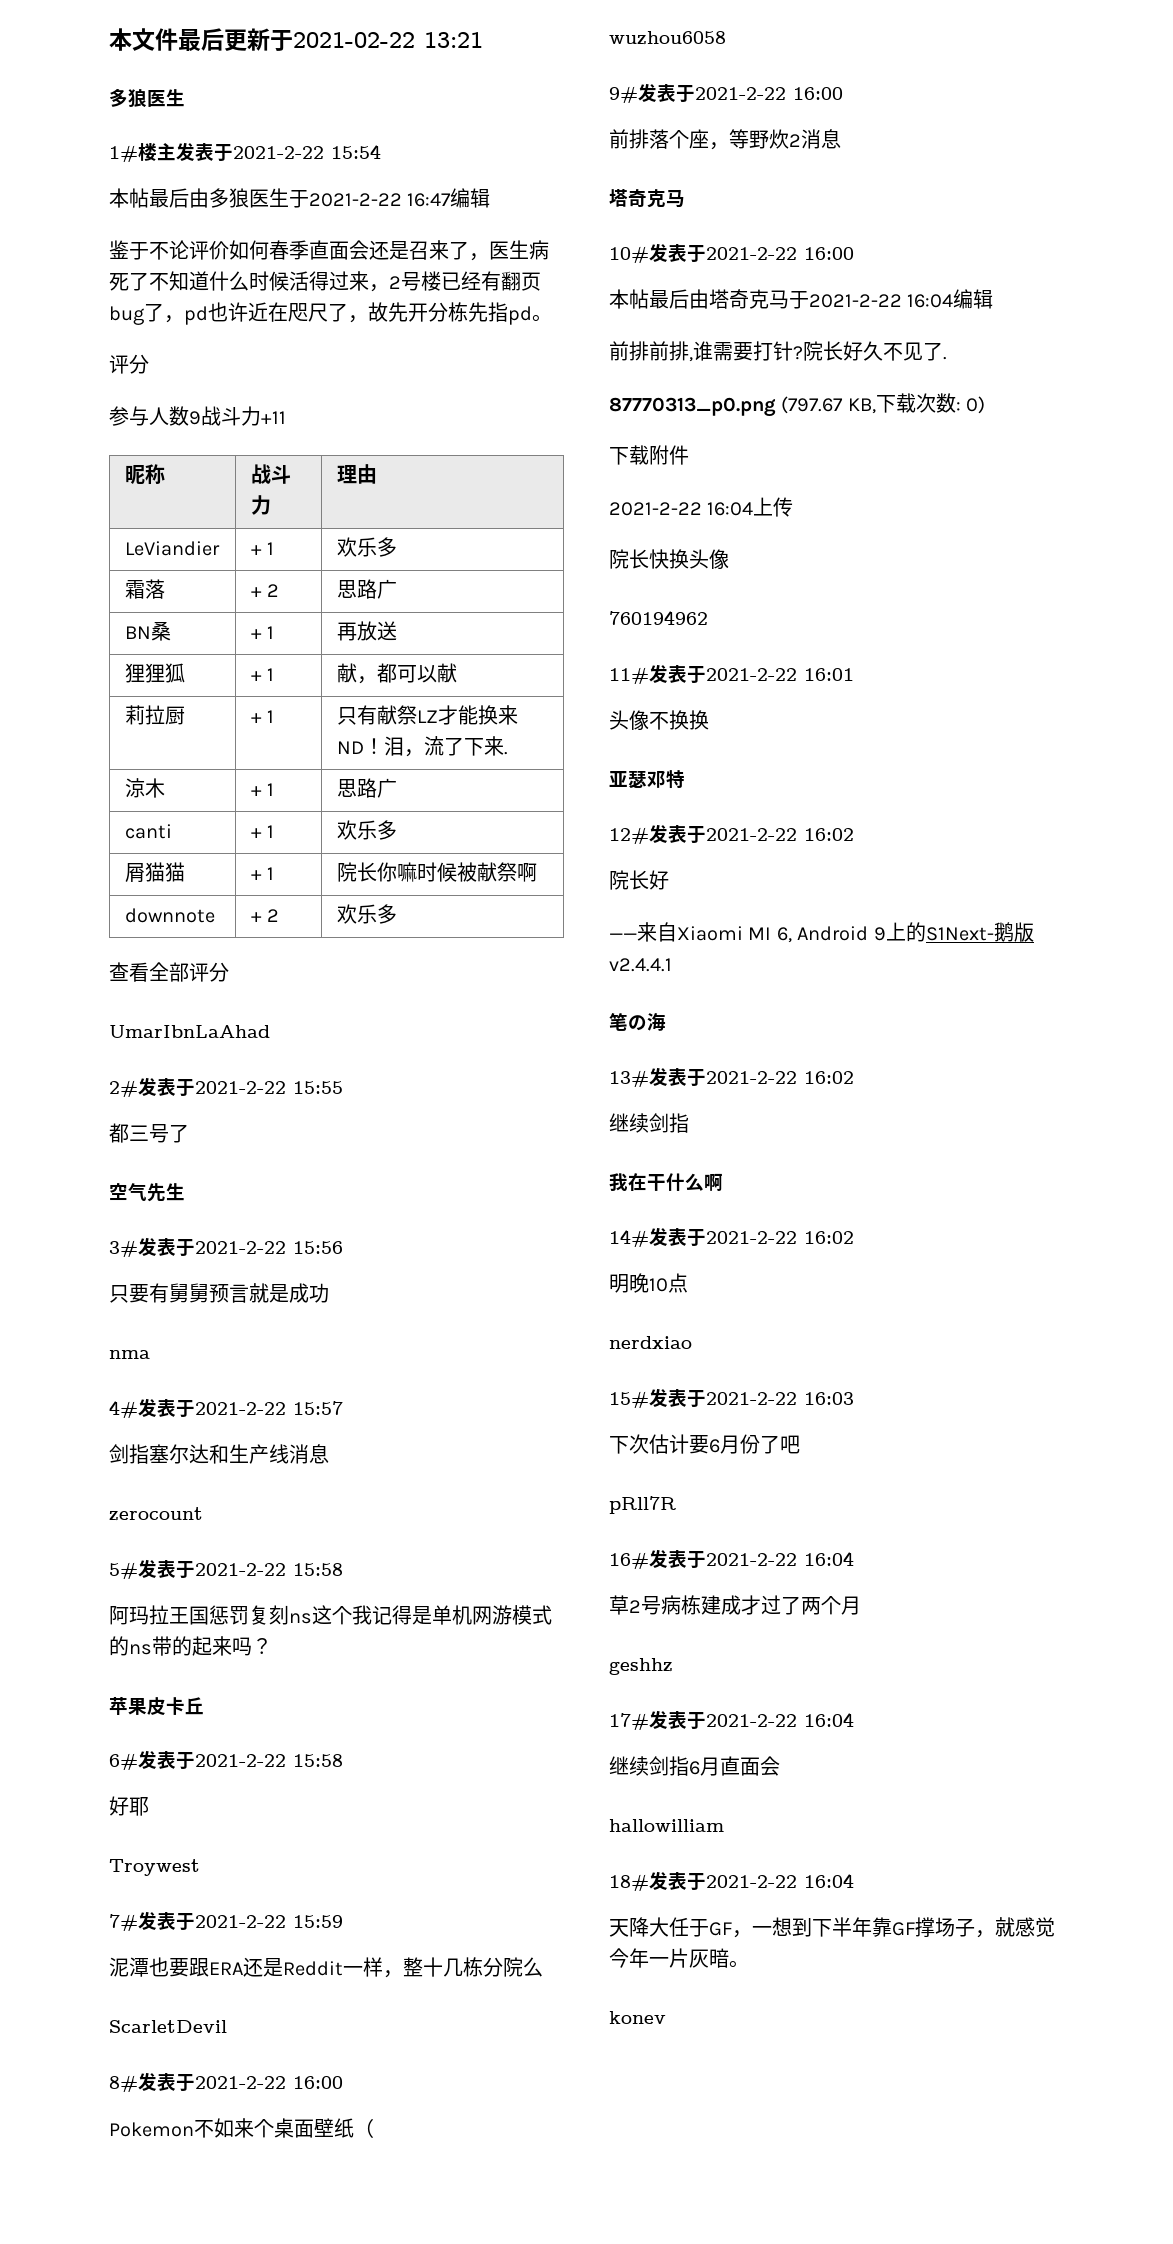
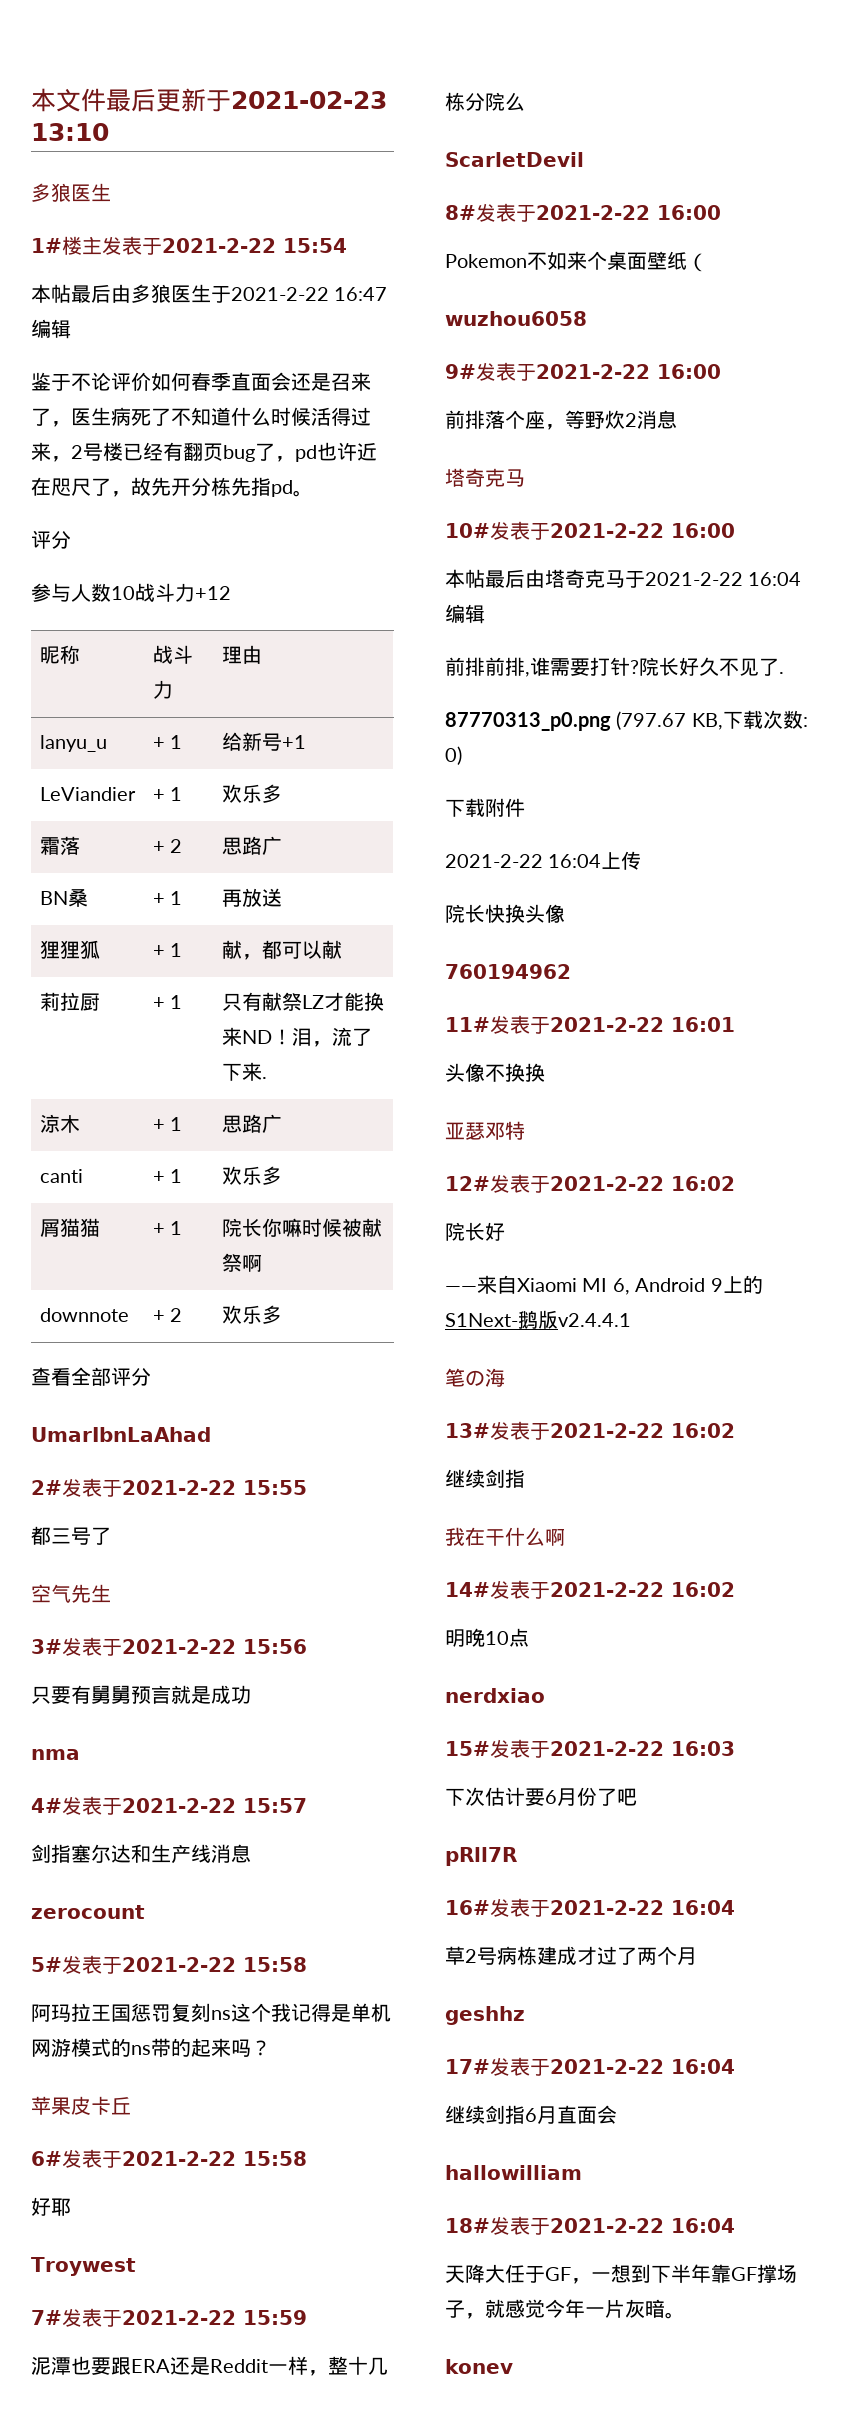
[293,32,483,48] 2021-02-22 13:21 -> [231,91,387,109] [31,123,109,141] 2021-02-23 13:10
[189,406,286,426] 9战斗力+11 -> [111,583,231,602] 10战斗力+12
(377, 474) none -> [39,735,107,752] [152,735,183,749] [221,732,306,751] // lanyu_u | + 1 | 给新号+1

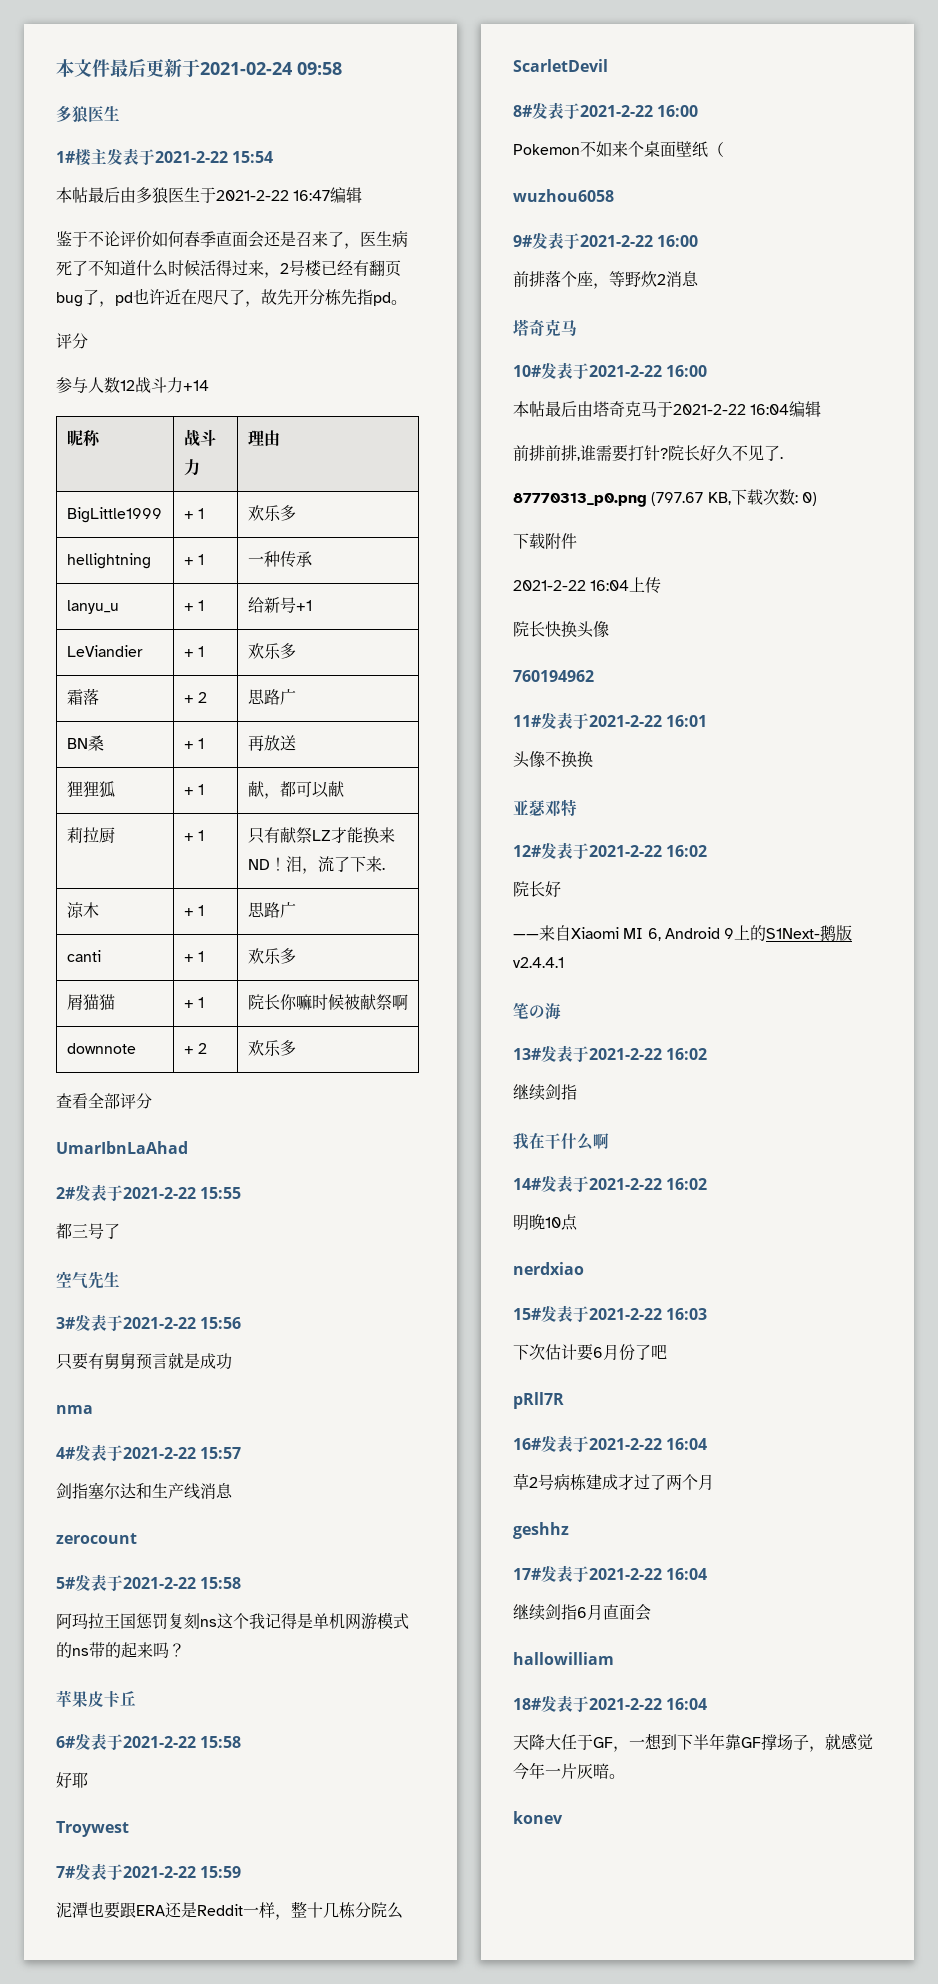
[231,91,387,109] [31,123,109,141] 2021-02-23 13:10 -> [200,62,342,75] 2021-02-24 09:58
[111,583,231,602] 10战斗力+12 -> [120,377,209,394] 12战斗力+14
(262, 654) none -> [66,507,162,523] [183,508,204,519] [247,505,296,521] [66,553,151,569] [183,554,204,565] [247,551,312,568] // BigLittle1999 | + 1 | 欢乐多 // hellightning | + 1 | 一种传承

